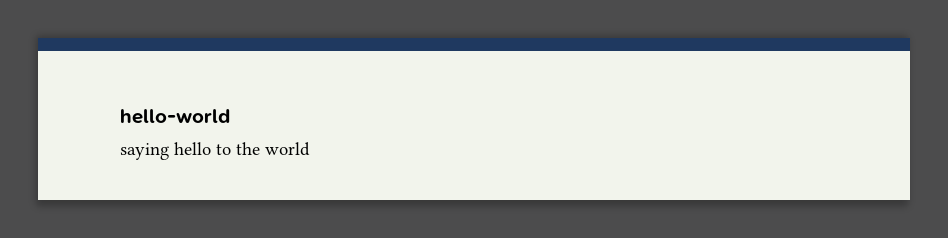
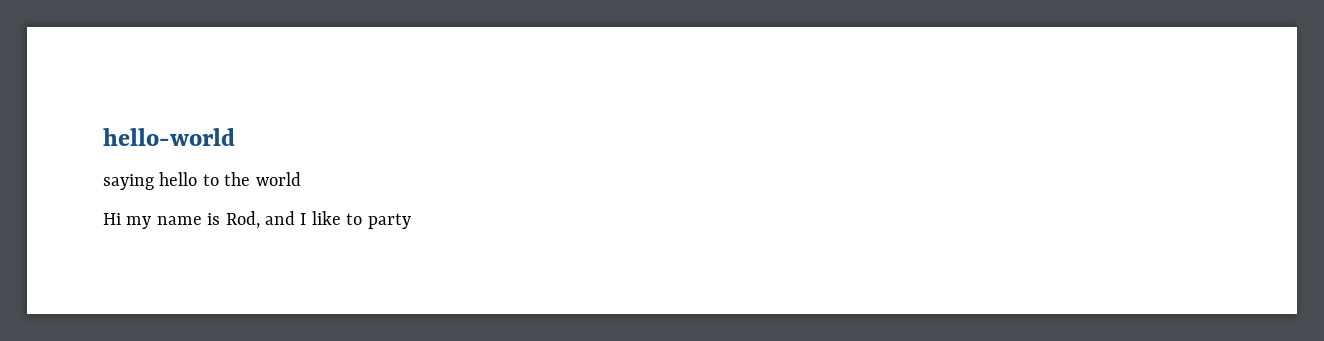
(310, 149) none -> [103,211,411,229] // Hi my name is Rod, and I like to party

